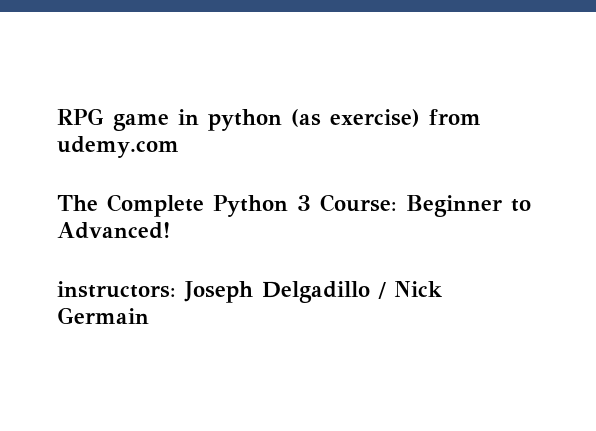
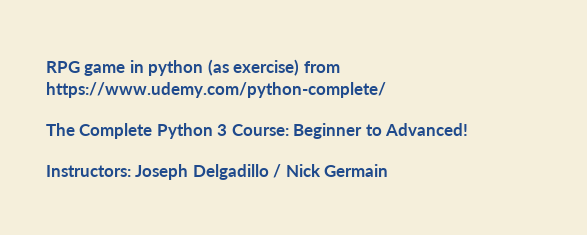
[57,136,179,158] udemy.com -> [46,82,386,98] https://www.udemy.com/python-complete/
[57,281,176,298] instructors: -> [46,165,131,177] Instructors:

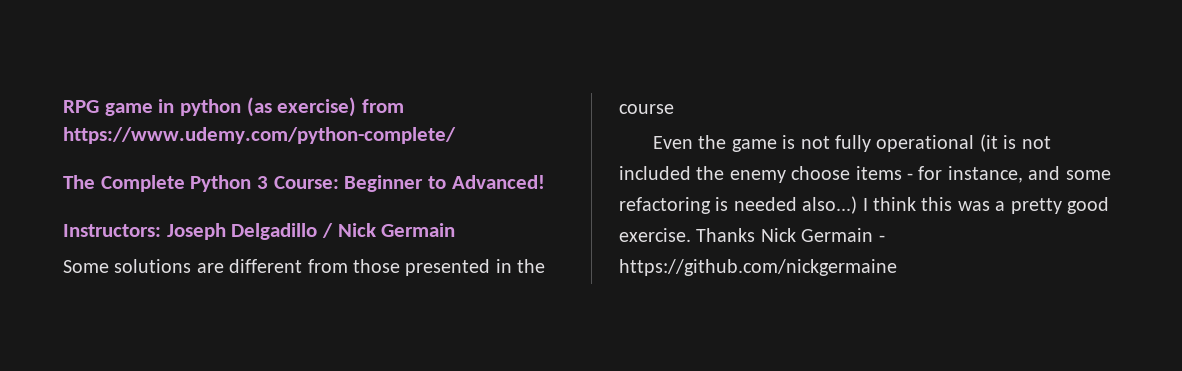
(389, 170) none -> [63,259,546,276] [619,104,674,114] [653,134,1051,152] [619,166,1111,183] [619,196,1109,214] [619,228,885,242] [619,259,897,276] // Some solutions are different from those presented in the course // Even the game is not fully operational (it is not included the enemy choose items - for instance, and some refactoring is needed also...) I think this was a pretty good exercise. Thanks Nick Germain - https://github.com/nickgermaine

